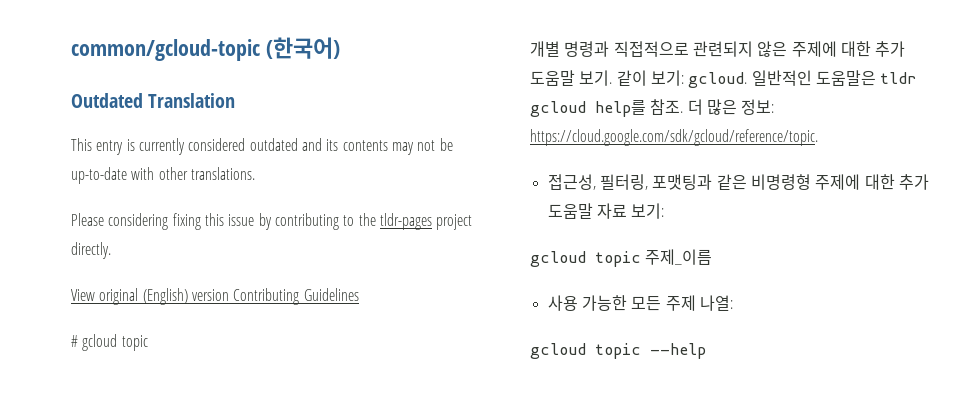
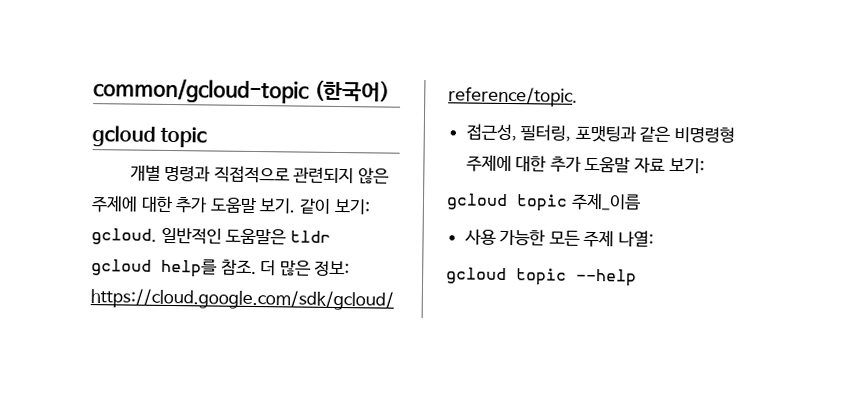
[71,93,236,108] [71,138,453,155] [71,167,255,184] [71,213,473,230] [71,242,111,259] [71,288,359,305] [71,335,78,347] Outdated Translation // This entry is currently considered outdated and its contents may not be up-to-date with other translations. // Please considering fixing this issue by contributing to the tldr-pages project directly. // View original (English) version Contributing Guidelines // # -> (390, 90) none

